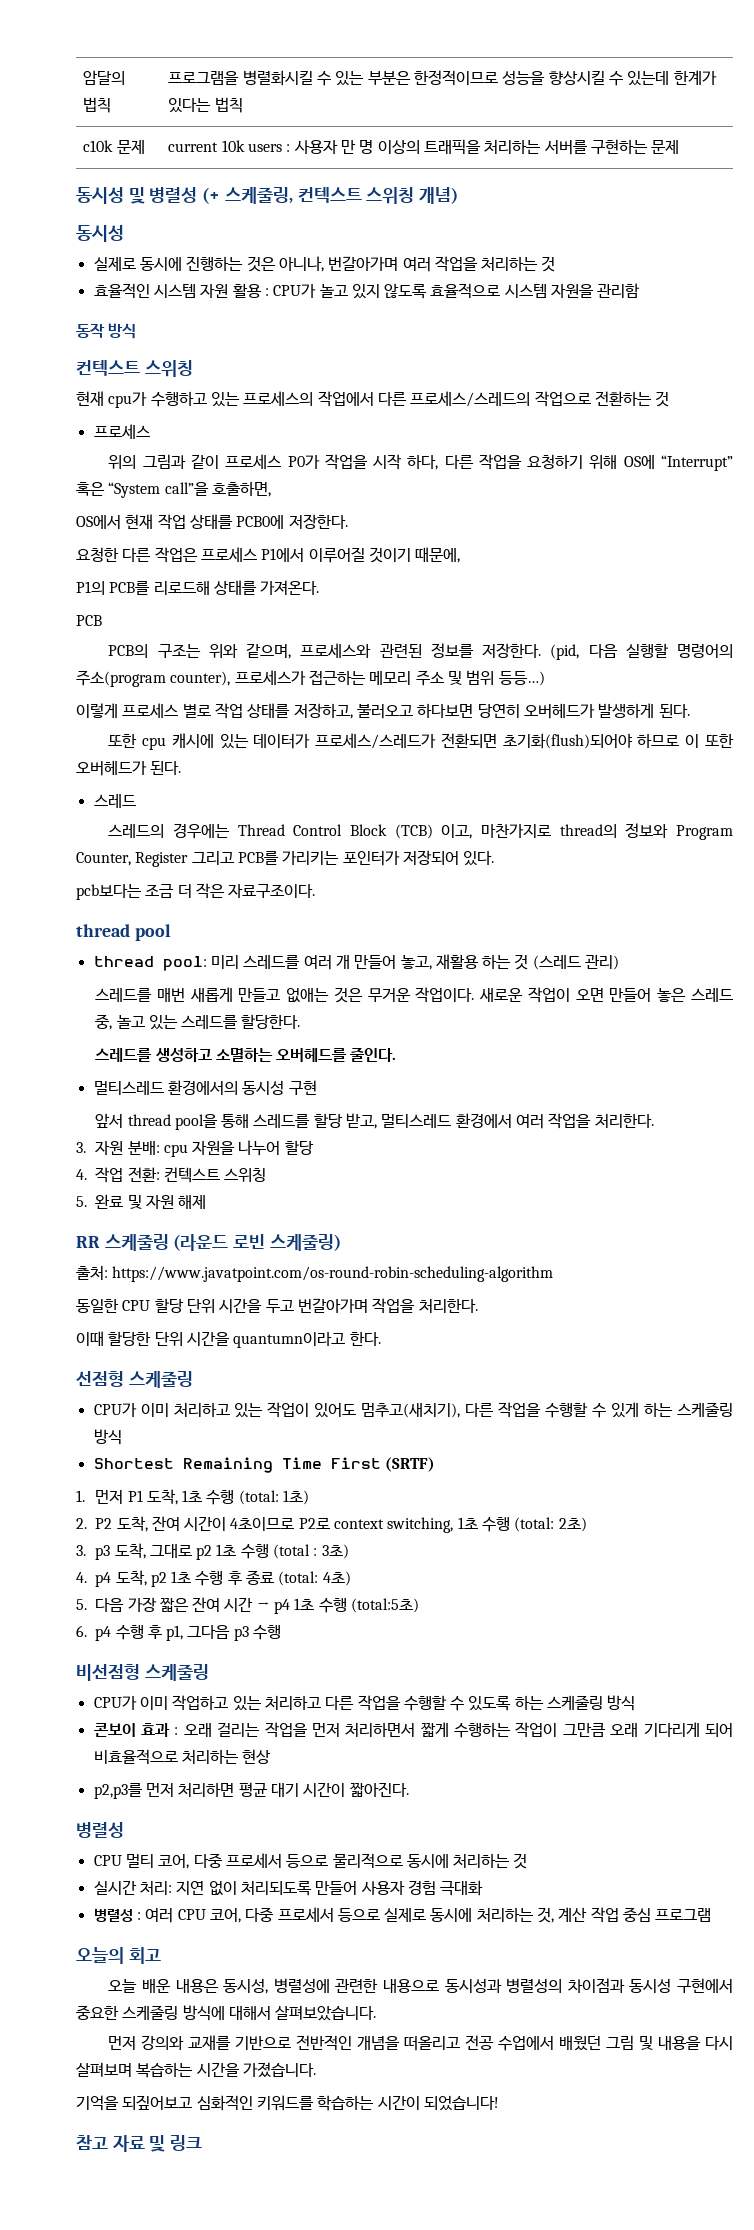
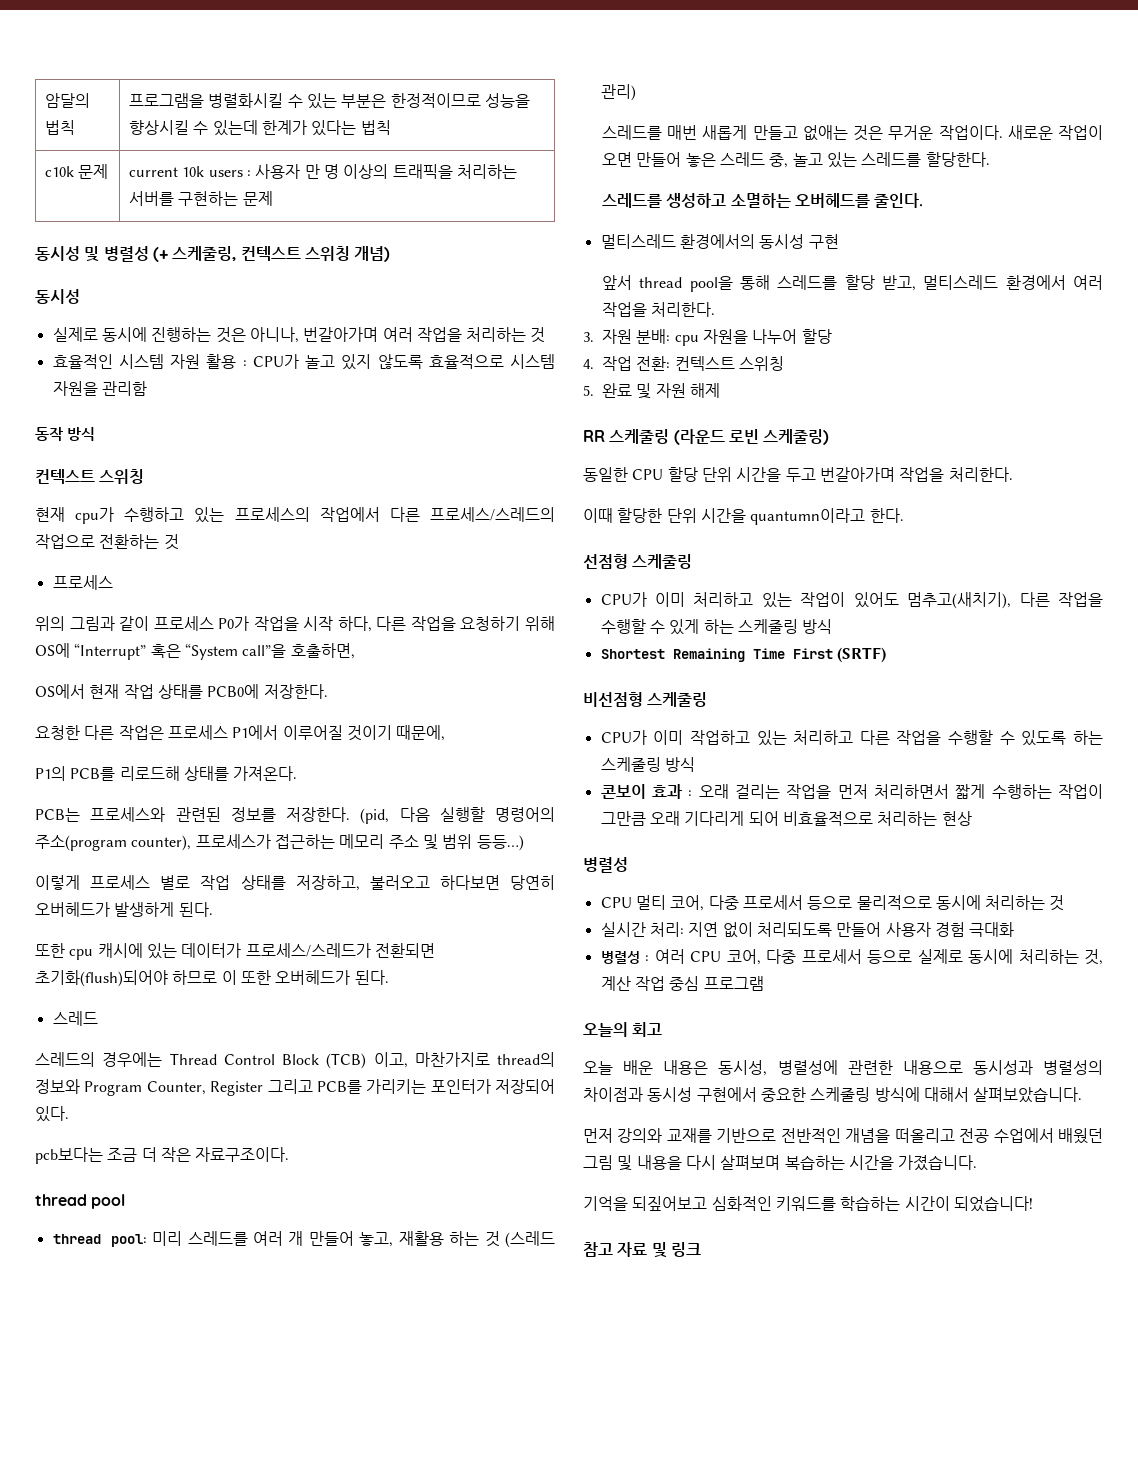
[76,615,102,626] [108,643,292,659] PCB // PCB의 구조는 위와 같으며, -> [35,808,80,822] PCB는
[76,1265,554,1282] // 출처: https://www.javatpoint.com/os-round-robin-scheduling-algorithm -> (830, 437) none
[76,1489,310,1505] [76,1516,587,1533] [76,1543,349,1560] [76,1570,351,1587] [76,1597,420,1614] [76,1624,282,1641] // 1. 먼저 P1 도착, 1초 수행 (total: 1초) // 2. P2 도착, 잔여 시간이 4초이므로 P2로 context switching, 1초 수행 (total: 2초) // 3. p3 도착, 그대로 p2 1초 수행 (total : 3초) // 4. p4 도착, p2 1초 수행 후 종료 (total: 4초) // 5. 다음 가장 짧은 잔여 시간 → p4 1초 수행 (total:5초) // 6. p4 수행 후 p1, 그다음 p3 수행 -> (886, 655) none
[93,1782,409,1799] // p2,p3를 먼저 처리하면 평균 대기 시간이 짧아진다. -> (972, 818) none

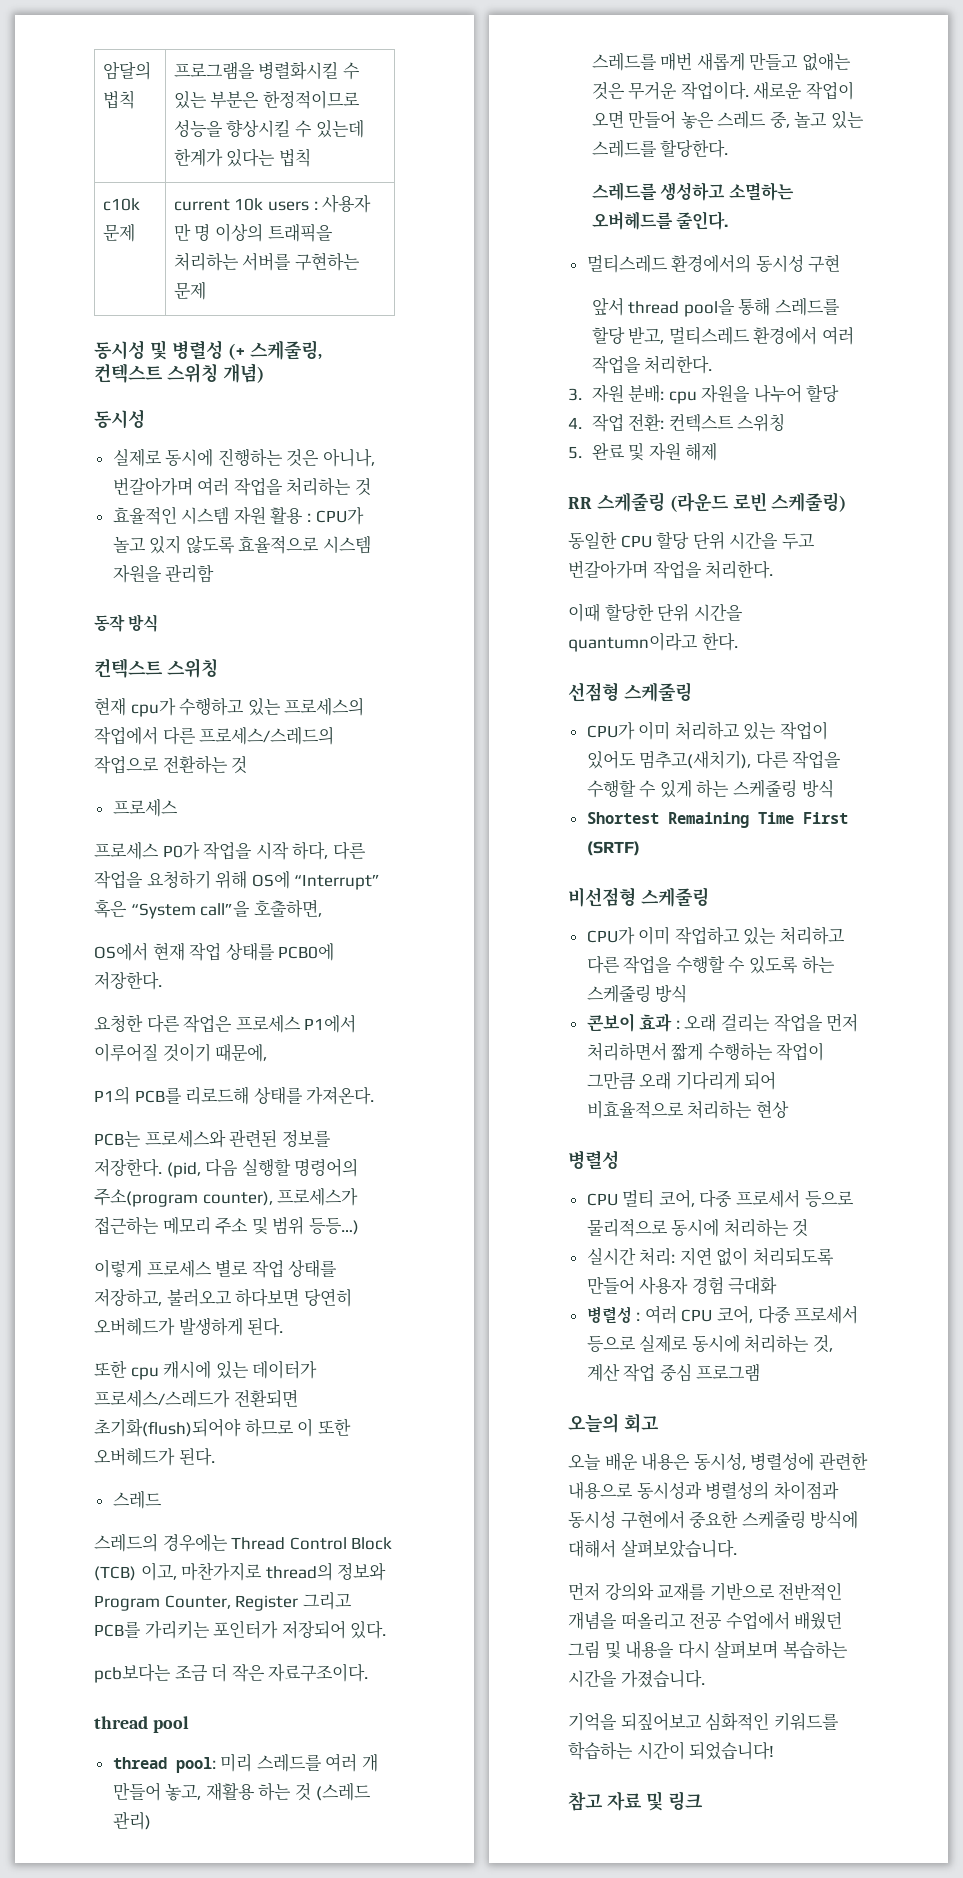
[35,616,150,631] 위의 그림과 같이 -> (178, 808) none

